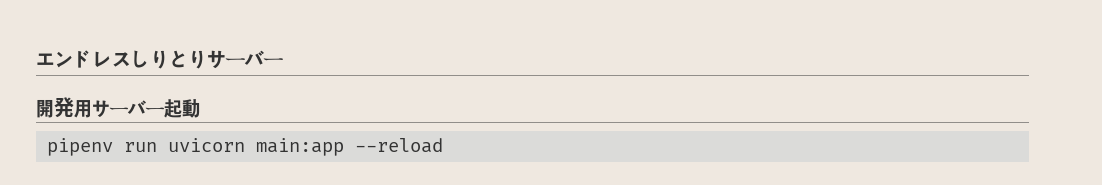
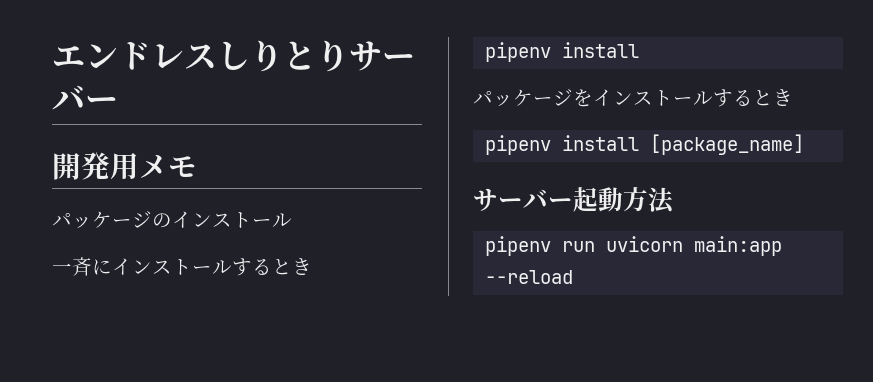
(92, 109) none -> [139,155,197,178] [52,211,292,229] [52,257,312,276] [484,42,639,62] [473,89,793,107] [484,134,804,155] メモ // パッケージのインストール // 一斉にインストールするとき // pipenv install // パッケージをインストールするとき // pipenv install [package_name] //
(200, 108) none -> [623,187,675,214] 方法

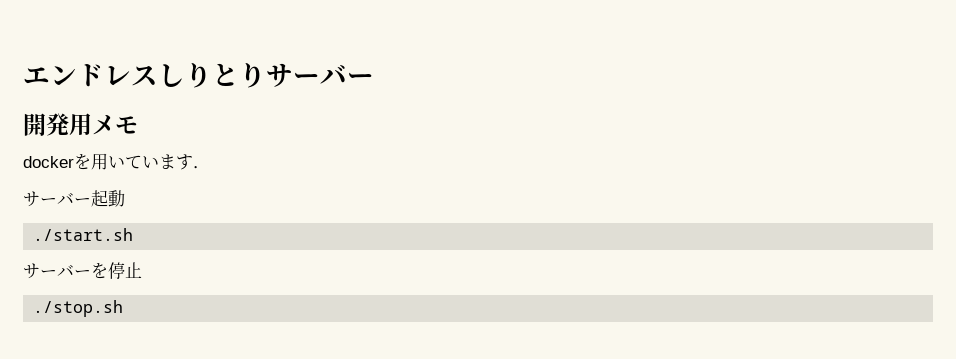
[52,211,292,229] [52,257,312,276] [484,42,639,62] [473,89,793,107] [484,134,804,155] [473,187,675,214] [484,236,782,256] [484,270,573,284] パッケージのインストール // 一斉にインストールするとき // pipenv install // パッケージをインストールするとき // pipenv install [package_name] // サーバー起動方法 // pipenv run uvicorn main:app --reload -> [23,153,210,170] [23,190,125,207] [33,228,134,241] [23,262,142,279] [33,300,124,317] dockerを用いています． // サーバー起動 // ./start.sh // サーバーを停止 // ./stop.sh

